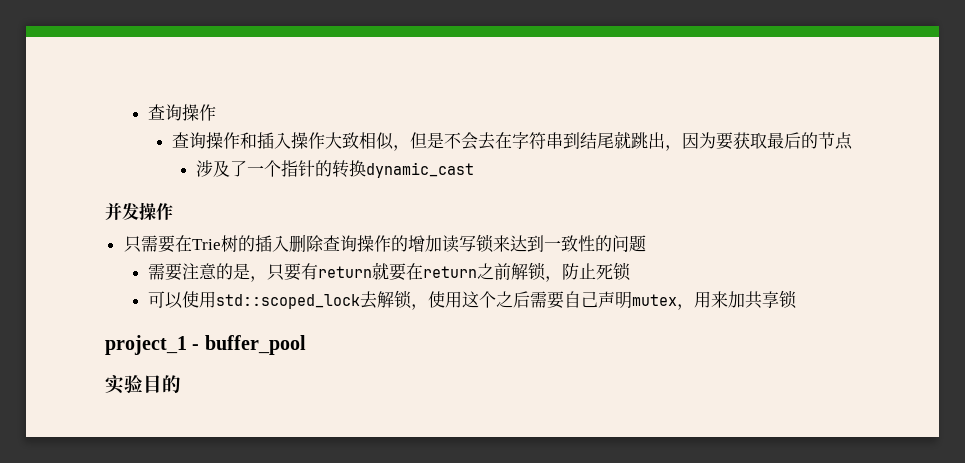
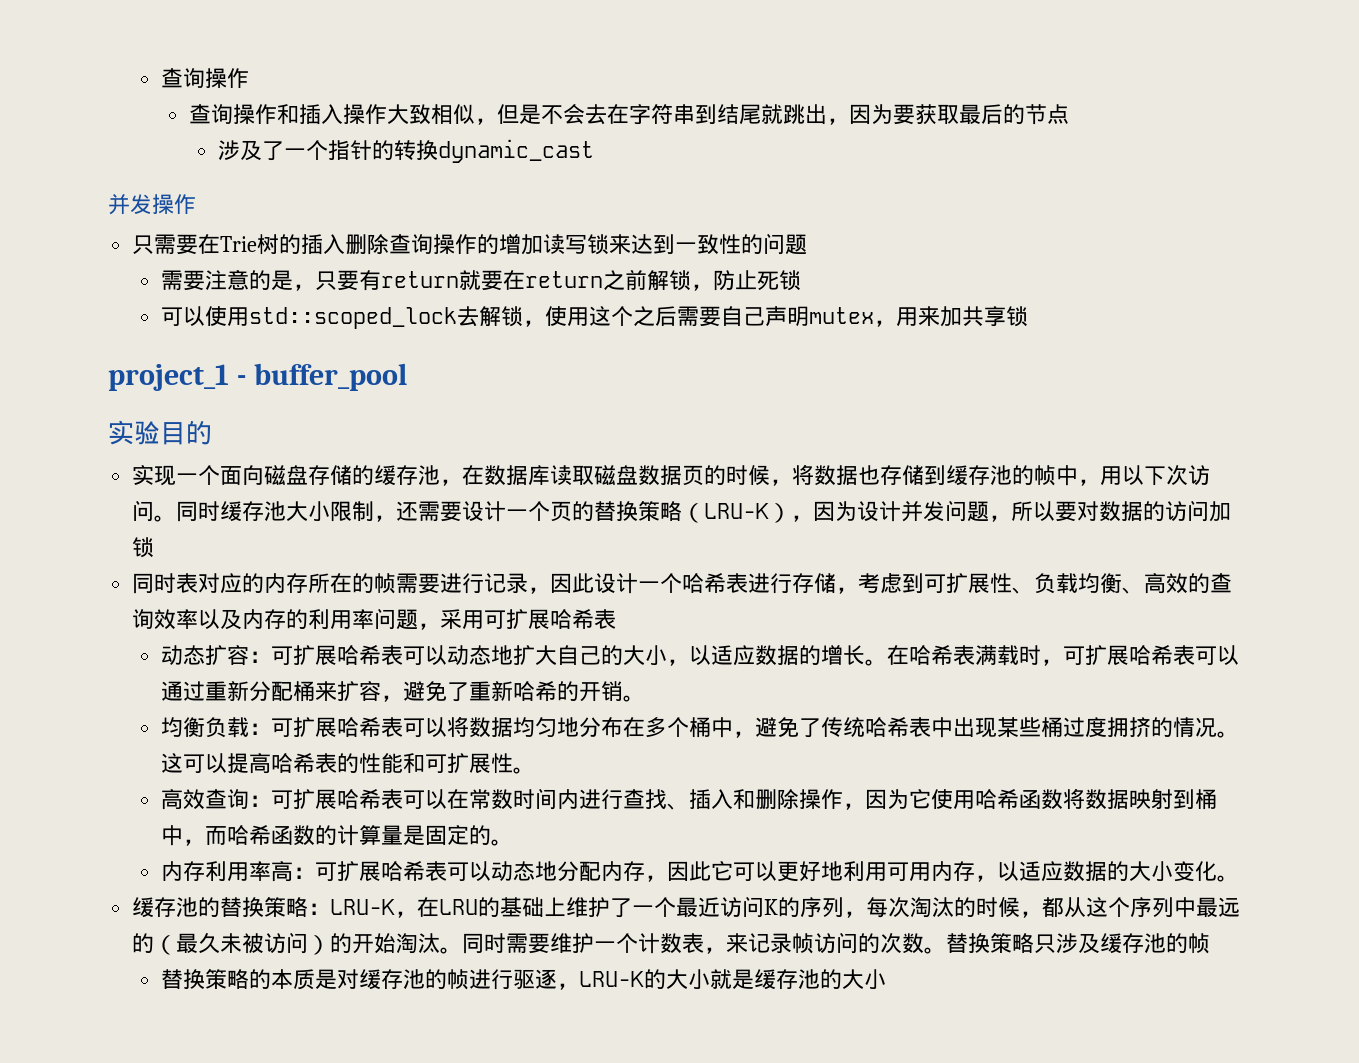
(181, 384) none -> [132,464,1211,486] [132,500,1232,523] [132,537,155,558] [132,573,1233,594] [132,608,617,630] [160,645,1239,666] [160,681,645,702] [160,716,1239,738] [160,753,535,774] [160,788,1217,810] [160,825,513,846] [160,861,1239,882] [132,896,1241,918] [132,932,1211,955] [160,969,886,990] // 实现一个面向磁盘存储的缓存池，在数据库读取磁盘数据页的时候，将数据也存储到缓存池的帧中，用以下次访问。同时缓存池大小限制，还需要设计一个页的替换策略（LRU-K），因为设计并发问题，所以要对数据的访问加锁 // 同时表对应的内存所在的帧需要进行记录，因此设计一个哈希表进行存储，考虑到可扩展性、负载均衡、高效的查询效率以及内存的利用率问题，采用可扩展哈希表 // 动态扩容：可扩展哈希表可以动态地扩大自己的大小，以适应数据的增长。在哈希表满载时，可扩展哈希表可以通过重新分配桶来扩容，避免了重新哈希的开销。 // 均衡负载：可扩展哈希表可以将数据均匀地分布在多个桶中，避免了传统哈希表中出现某些桶过度拥挤的情况。这可以提高哈希表的性能和可扩展性。 // 高效查询：可扩展哈希表可以在常数时间内进行查找、插入和删除操作，因为它使用哈希函数将数据映射到桶中，而哈希函数的计算量是固定的。 // 内存利用率高：可扩展哈希表可以动态地分配内存，因此它可以更好地利用可用内存，以适应数据的大小变化。 // 缓存池的替换策略：LRU-K，在LRU的基础上维护了一个最近访问K的序列，每次淘汰的时候，都从这个序列中最远的（最久未被访问）的开始淘汰。同时需要维护一个计数表，来记录帧访问的次数。替换策略只涉及缓存池的帧 // 替换策略的本质是对缓存池的帧进行驱逐，LRU-K的大小就是缓存池的大小

